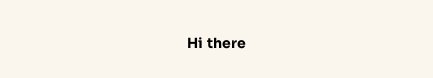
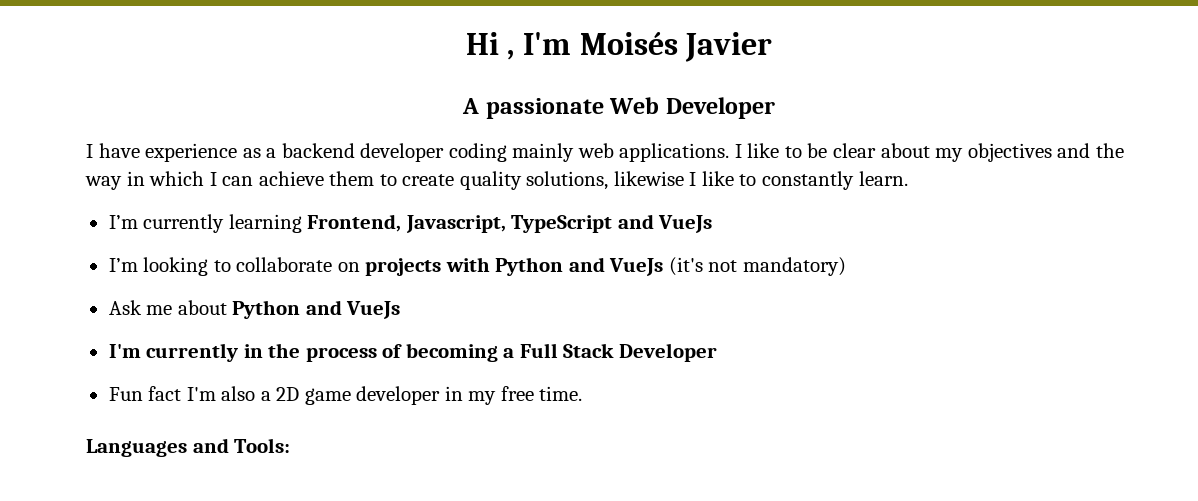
[206,37,246,49] there -> [507,32,773,62] [462,97,775,119] [86,143,1124,162] [85,171,908,190] [108,214,713,233] [108,257,846,276] [108,300,401,319] [108,343,717,362] [108,386,583,405] [86,438,291,457] , I'm Moisés Javier // A passionate Web Developer // I have experience as a backend developer coding mainly web applications. I like to be clear about my objectives and the way in which I can achieve them to create quality solutions, likewise I like to constantly learn. // I’m currently learning Frontend, Javascript, TypeScript and VueJs // I’m looking to collaborate on projects with Python and VueJs (it's not mandatory) // Ask me about Python and VueJs // I'm currently in the process of becoming a Full Stack Developer // Fun fact I'm also a 2D game developer in my free time. // Languages and Tools:

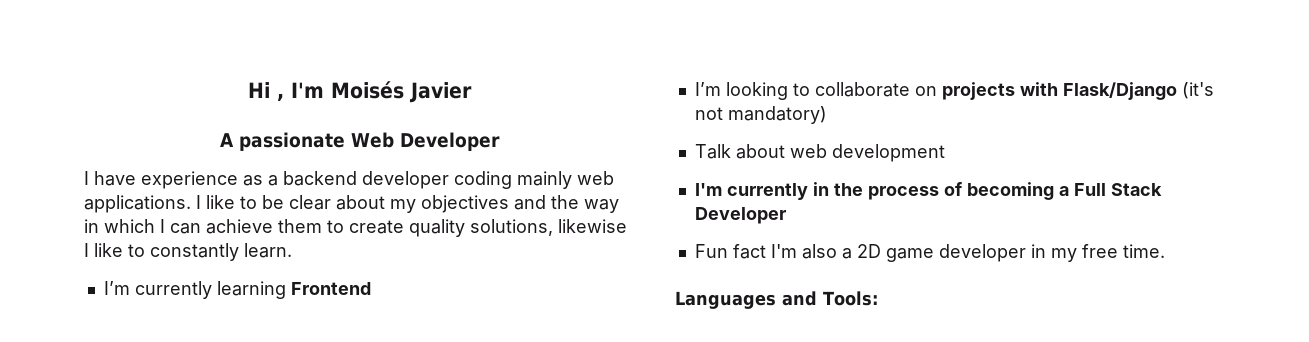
[307,214,713,233] Frontend, Javascript, TypeScript and VueJs -> [290,282,371,295] Frontend
[495,257,664,276] Python and VueJs -> [1062,82,1177,100] Flask/Django
[108,300,401,319] Ask me about Python and VueJs -> [694,144,945,162] Talk about web development

